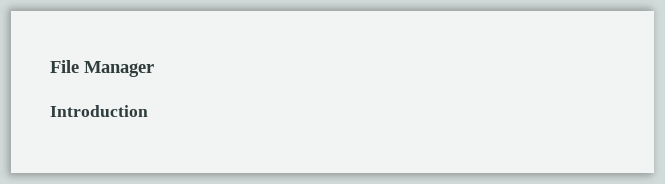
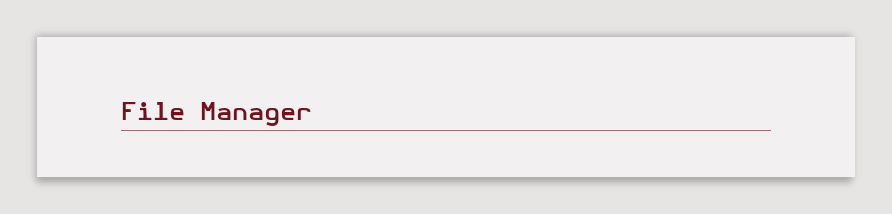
[50,105,148,117] // Introduction -> (312, 114) none

